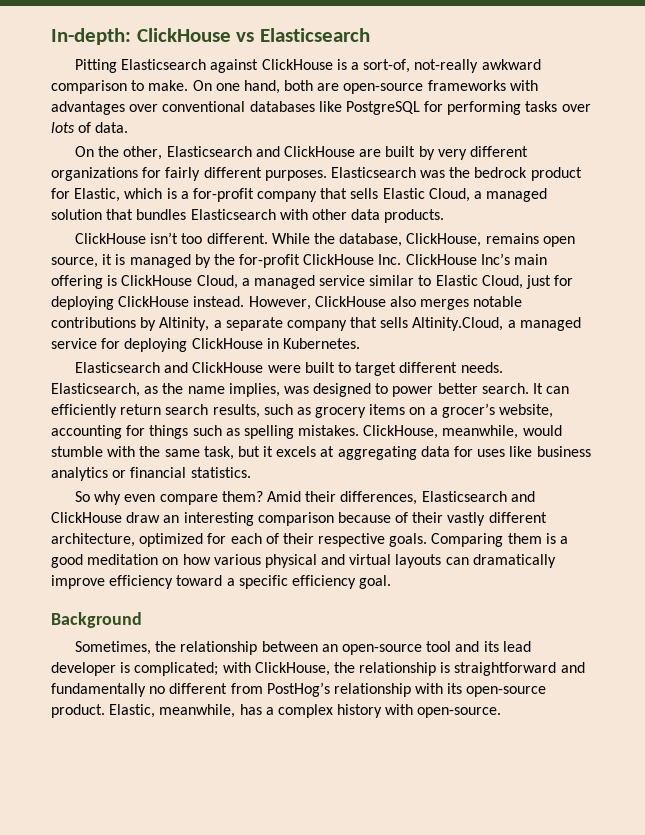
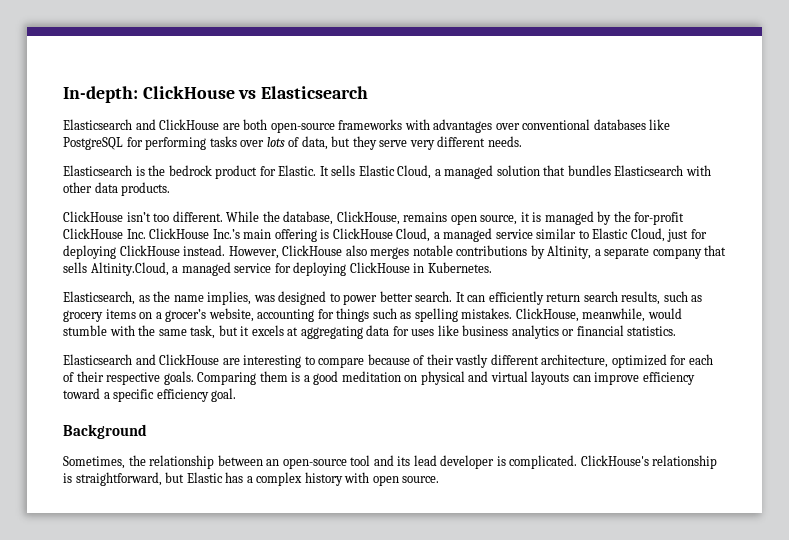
[75,59,541,73] [51,80,340,94] Pitting Elasticsearch against ClickHouse is a sort-of, not-really awkward comparison to make. On one hand, both are -> [63,119,268,130] Elasticsearch and ClickHouse are both
[95,122,129,133] [75,146,528,160] [51,167,582,181] [51,188,348,202] data. // On the other, Elasticsearch and ClickHouse are built by very different organizations for fairly different purposes. Elasticsearch was the bedrock product for Elastic, which is a for-profit company that -> [301,136,522,150] [63,165,329,179] data, but they serve very different needs. // Elasticsearch is the bedrock product for Elastic. It
[480,253,510,265] Inc’s -> [212,229,240,239] Inc.’s
[75,362,503,376] Elasticsearch and ClickHouse were built to target different needs. -> (492, 267) none
[75,491,535,505] [51,512,334,526] So why even compare them? Amid their differences, Elasticsearch and ClickHouse draw an interesting comparison -> [63,354,365,368] Elasticsearch and ClickHouse are interesting to compare
[182,554,261,565] how various -> (418, 378) none
[472,554,556,568] dramatically -> (591, 378) none
[134,662,585,676] [51,682,547,697] [51,704,236,718] complicated; with ClickHouse, the relationship is straightforward and fundamentally no different from PostHog’s relationship with its open-source product. Elastic, meanwhile, -> [509,455,718,469] [63,472,223,486] complicated. ClickHouse's relationship is straightforward, but Elastic
[417,707,502,718] open-source. -> [372,475,440,486] open source.

